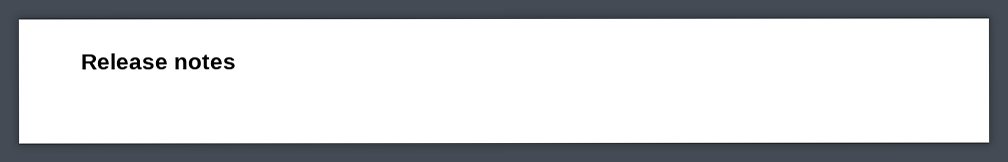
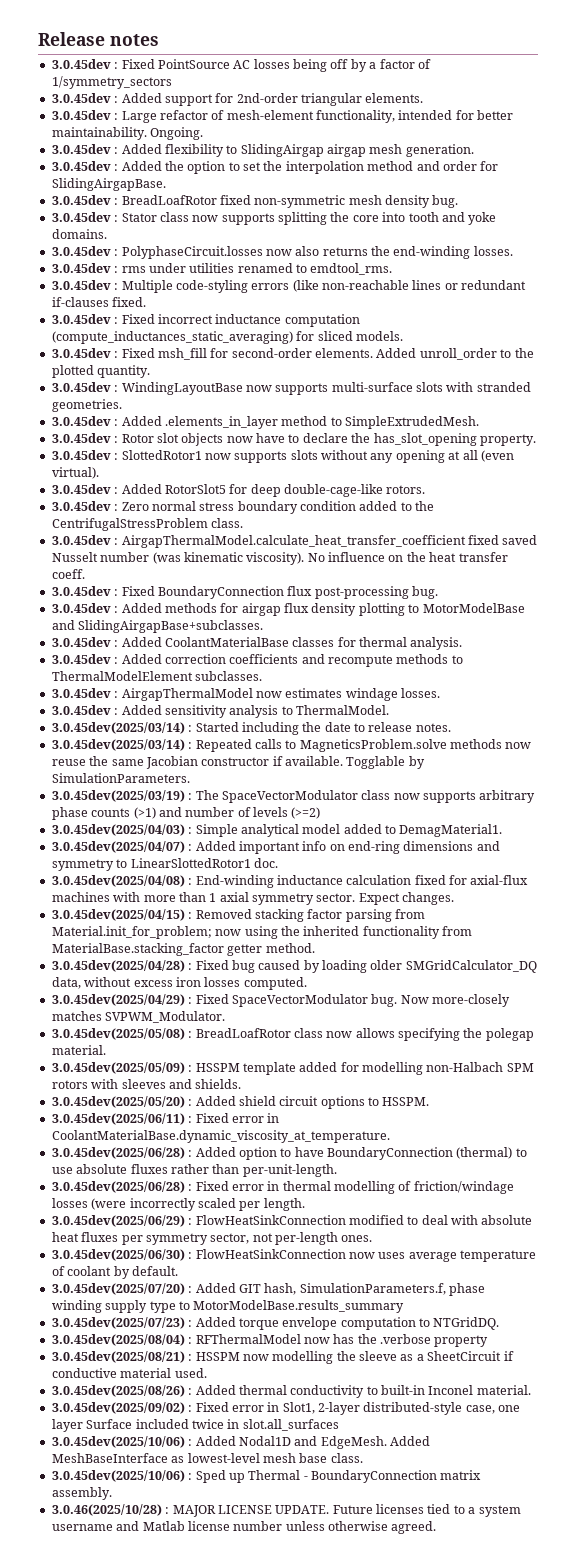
(237, 62) none -> [51,59,431,72] [51,76,172,89] [51,93,424,106] [51,110,514,123] [51,127,204,140] [51,144,474,157] [51,161,499,174] [51,178,166,191] [51,195,459,208] [51,212,497,225] [51,229,107,239] [51,246,513,259] [51,263,393,275] [51,280,527,293] [51,297,147,307] [51,314,360,327] [51,331,403,344] [51,348,534,360] [51,365,151,378] [51,382,531,395] [51,399,122,412] [51,416,479,429] [51,433,536,446] [51,450,514,463] [51,467,99,479] [51,484,426,497] [51,501,435,514] [51,518,244,531] [51,535,538,548] [51,552,508,565] [51,569,85,579] [51,586,438,599] [51,603,525,616] [51,620,264,633] [51,637,463,650] [51,654,463,667] [51,671,263,681] [51,688,440,701] [51,705,389,718] [51,722,451,735] [51,739,532,752] [51,756,425,769] [51,773,190,783] [51,790,536,803] [51,807,321,820] [51,824,503,837] [51,841,500,854] [51,858,278,871] [51,875,529,888] [51,892,455,905] [51,909,425,922] [51,926,472,939] [51,943,315,956] [51,960,537,973] [51,977,307,990] [51,994,510,1007] [51,1011,226,1023] [51,1028,534,1041] [51,1045,106,1055] [51,1062,534,1075] [51,1079,242,1089] [51,1096,430,1109] [51,1113,280,1125] [51,1130,390,1143] [51,1147,527,1160] [51,1164,337,1177] [51,1181,514,1194] [51,1198,305,1211] [51,1215,533,1227] [51,1232,373,1245] [51,1249,536,1262] [51,1266,178,1279] [51,1283,485,1296] [51,1300,405,1313] [51,1317,500,1330] [51,1334,489,1347] [51,1351,514,1364] [51,1368,207,1378] [51,1385,531,1398] [51,1402,521,1415] [51,1419,339,1432] [51,1436,430,1449] [51,1453,363,1463] [51,1470,482,1483] [51,1487,112,1500] [51,1504,521,1517] [51,1521,437,1534] // 3.0.45dev : Fixed PointSource AC losses being off by a factor of 1/symmetry_sectors // 3.0.45dev : Added support for 2nd-order triangular elements. // 3.0.45dev : Large refactor of mesh-element functionality, intended for better maintainability. Ongoing. // 3.0.45dev : Added flexibility to SlidingAirgap airgap mesh generation. // 3.0.45dev : Added the option to set the interpolation method and order for SlidingAirgapBase. // 3.0.45dev : BreadLoafRotor fixed non-symmetric mesh density bug. // 3.0.45dev : Stator class now supports splitting the core into tooth and yoke domains. // 3.0.45dev : PolyphaseCircuit.losses now also returns the end-winding losses. // 3.0.45dev : rms under utilities renamed to emdtool_rms. // 3.0.45dev : Multiple code-styling errors (like non-reachable lines or redundant if-clauses fixed. // 3.0.45dev : Fixed incorrect inductance computation (compute_inductances_static_averaging) for sliced models. // 3.0.45dev : Fixed msh_fill for second-order elements. Added unroll_order to the plotted quantity. // 3.0.45dev : WindingLayoutBase now supports multi-surface slots with stranded geometries. // 3.0.45dev : Added .elements_in_layer method to SimpleExtrudedMesh. // 3.0.45dev : Rotor slot objects now have to declare the has_slot_opening property. // 3.0.45dev : SlottedRotor1 now supports slots without any opening at all (even virtual). // 3.0.45dev : Added RotorSlot5 for deep double-cage-like rotors. // 3.0.45dev : Zero normal stress boundary condition added to the CentrifugalStressProblem class. // 3.0.45dev : AirgapThermalModel.calculate_heat_transfer_coefficient fixed saved Nusselt number (was kinematic viscosity). No influence on the heat transfer coeff. // 3.0.45dev : Fixed BoundaryConnection flux post-processing bug. // 3.0.45dev : Added methods for airgap flux density plotting to MotorModelBase and SlidingAirgapBase+subclasses. // 3.0.45dev : Added CoolantMaterialBase classes for thermal analysis. // 3.0.45dev : Added correction coefficients and recompute methods to ThermalModelElement subclasses. // 3.0.45dev : AirgapThermalModel now estimates windage losses. // 3.0.45dev : Added sensitivity analysis to ThermalModel. // 3.0.45dev(2025/03/14) : Started including the date to release notes. // 3.0.45dev(2025/03/14) : Repeated calls to MagneticsProblem.solve methods now reuse the same Jacobian constructor if available. Togglable by SimulationParameters. // 3.0.45dev(2025/03/19) : The SpaceVectorModulator class now supports arbitrary phase counts (>1) and number of levels (>=2) // 3.0.45dev(2025/04/03) : Simple analytical model added to DemagMaterial1. // 3.0.45dev(2025/04/07) : Added important info on end-ring dimensions and symmetry to LinearSlottedRotor1 doc. // 3.0.45dev(2025/04/08) : End-winding inductance calculation fixed for axial-flux machines with more than 1 axial symmetry sector. Expect changes. // 3.0.45dev(2025/04/15) : Removed stacking factor parsing from Material.init_for_problem; now using the inherited functionality from MaterialBase.stacking_factor getter method. // 3.0.45dev(2025/04/28) : Fixed bug caused by loading older SMGridCalculator_DQ data, without excess iron losses computed. // 3.0.45dev(2025/04/29) : Fixed SpaceVectorModulator bug. Now more-closely matches SVPWM_Modulator. // 3.0.45dev(2025/05/08) : BreadLoafRotor class now allows specifying the polegap material. // 3.0.45dev(2025/05/09) : HSSPM template added for modelling non-Halbach SPM rotors with sleeves and shields. // 3.0.45dev(2025/05/20) : Added shield circuit options to HSSPM. // 3.0.45dev(2025/06/11) : Fixed error in CoolantMaterialBase.dynamic_viscosity_at_temperature. // 3.0.45dev(2025/06/28) : Added option to have BoundaryConnection (thermal) to use absolute fluxes rather than per-unit-length. // 3.0.45dev(2025/06/28) : Fixed error in thermal modelling of friction/windage losses (were incorrectly scaled per length. // 3.0.45dev(2025/06/29) : FlowHeatSinkConnection modified to deal with absolute heat fluxes per symmetry sector, not per-length ones. // 3.0.45dev(2025/06/30) : FlowHeatSinkConnection now uses average temperature of coolant by default. // 3.0.45dev(2025/07/20) : Added GIT hash, SimulationParameters.f, phase winding supply type to MotorModelBase.results_summary // 3.0.45dev(2025/07/23) : Added torque envelope computation to NTGridDQ. // 3.0.45dev(2025/08/04) : RFThermalModel now has the .verbose property // 3.0.45dev(2025/08/21) : HSSPM now modelling the sleeve as a SheetCircuit if conductive material used. // 3.0.45dev(2025/08/26) : Added thermal conductivity to built-in Inconel material. // 3.0.45dev(2025/09/02) : Fixed error in Slot1, 2-layer distributed-style case, one layer Surface included twice in slot.all_surfaces // 3.0.45dev(2025/10/06) : Added Nodal1D and EdgeMesh. Added MeshBaseInterface as lowest-level mesh base class. // 3.0.45dev(2025/10/06) : Sped up Thermal - BoundaryConnection matrix assembly. // 3.0.46(2025/10/28) : MAJOR LICENSE UPDATE. Future licenses tied to a system username and Matlab license number unless otherwise agreed.

